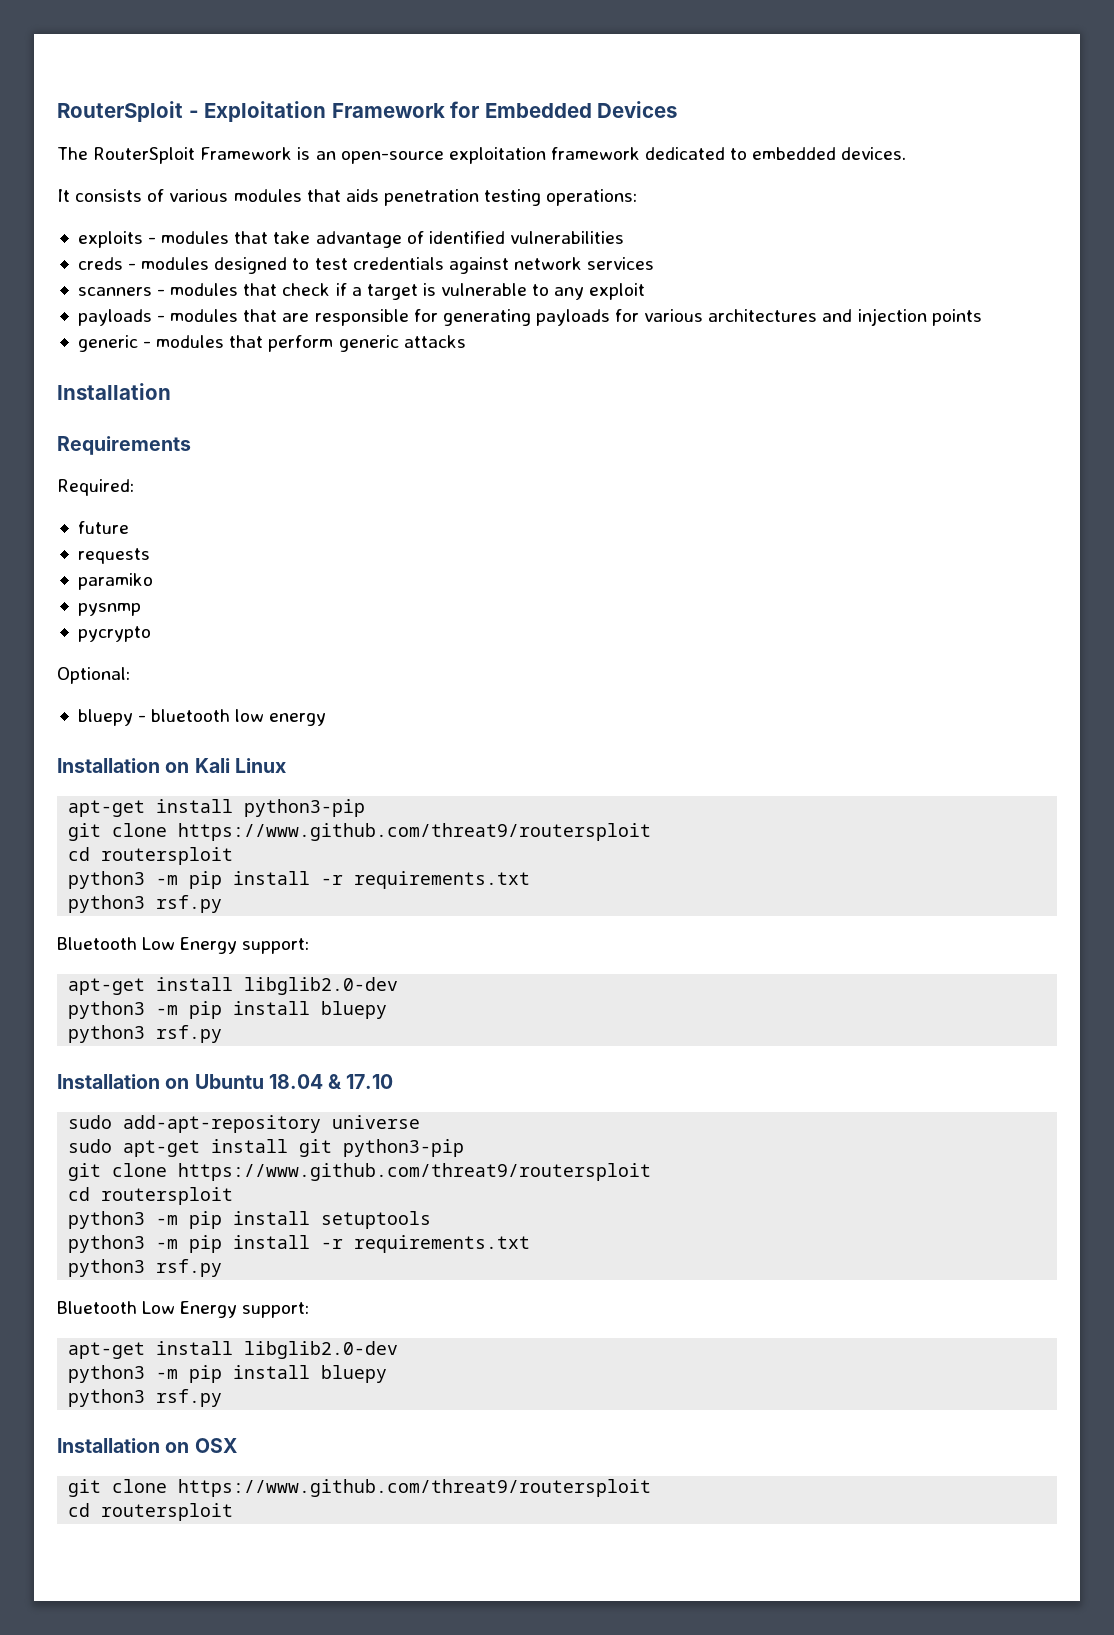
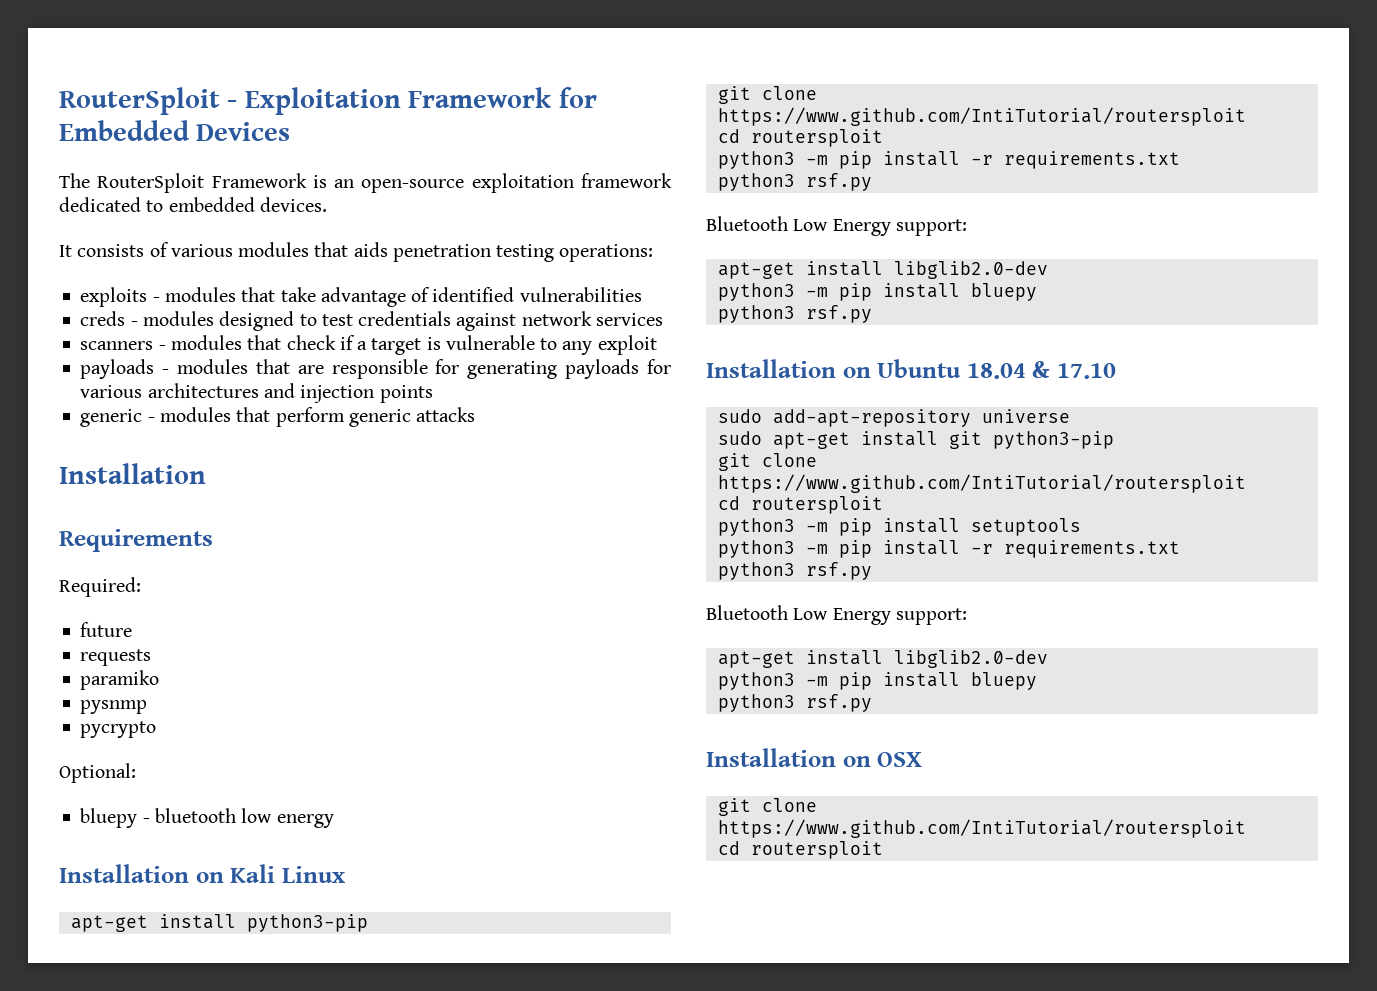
[178,823,652,841] https://www.github.com/threat9/routersploit -> [717,107,1246,126] https://www.github.com/IntiTutorial/routersploit
[178,1163,652,1181] https://www.github.com/threat9/routersploit -> [717,474,1246,493] https://www.github.com/IntiTutorial/routersploit
[178,1479,652,1497] https://www.github.com/threat9/routersploit -> [717,819,1246,838] https://www.github.com/IntiTutorial/routersploit

